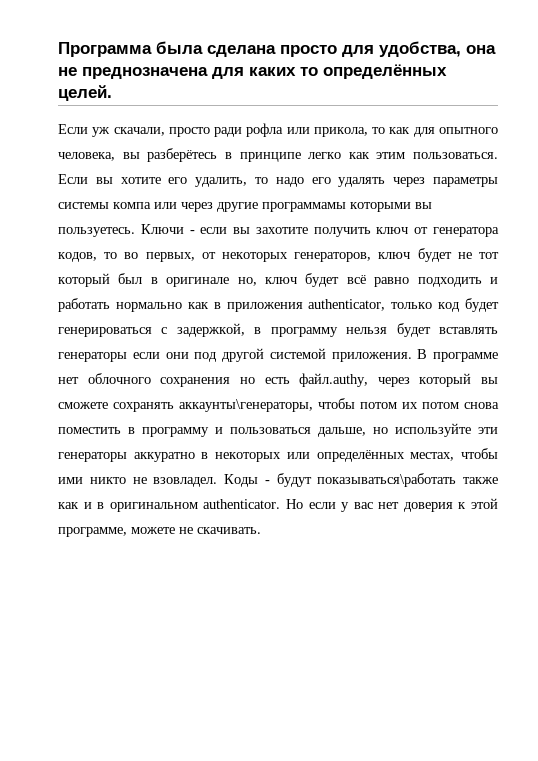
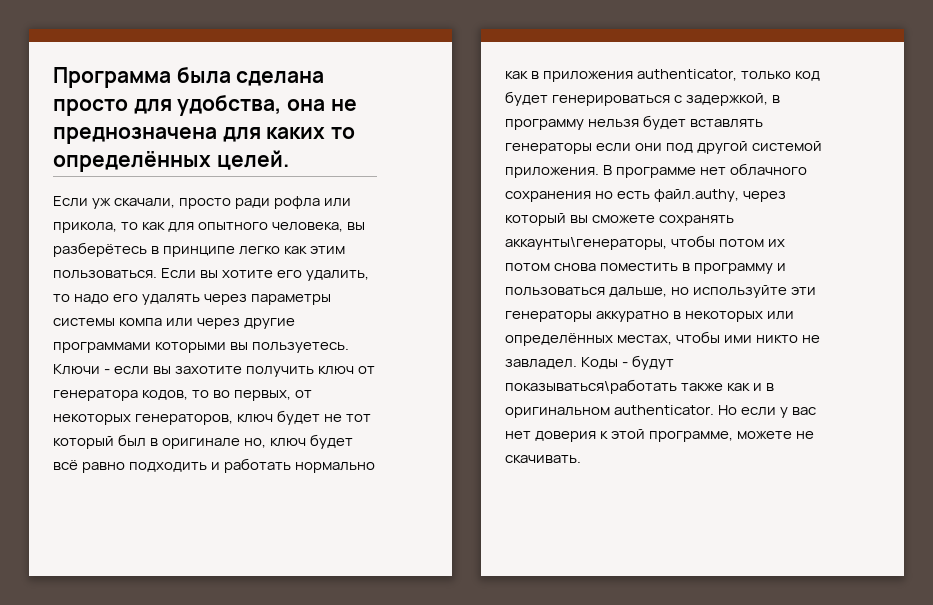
[262,202,346,212] программамы -> [53,342,151,353] программами
[87,373,151,384] облочного -> [730,163,808,176] облачного
[153,477,218,487] взовладел. -> [505,359,577,369] завладел.

